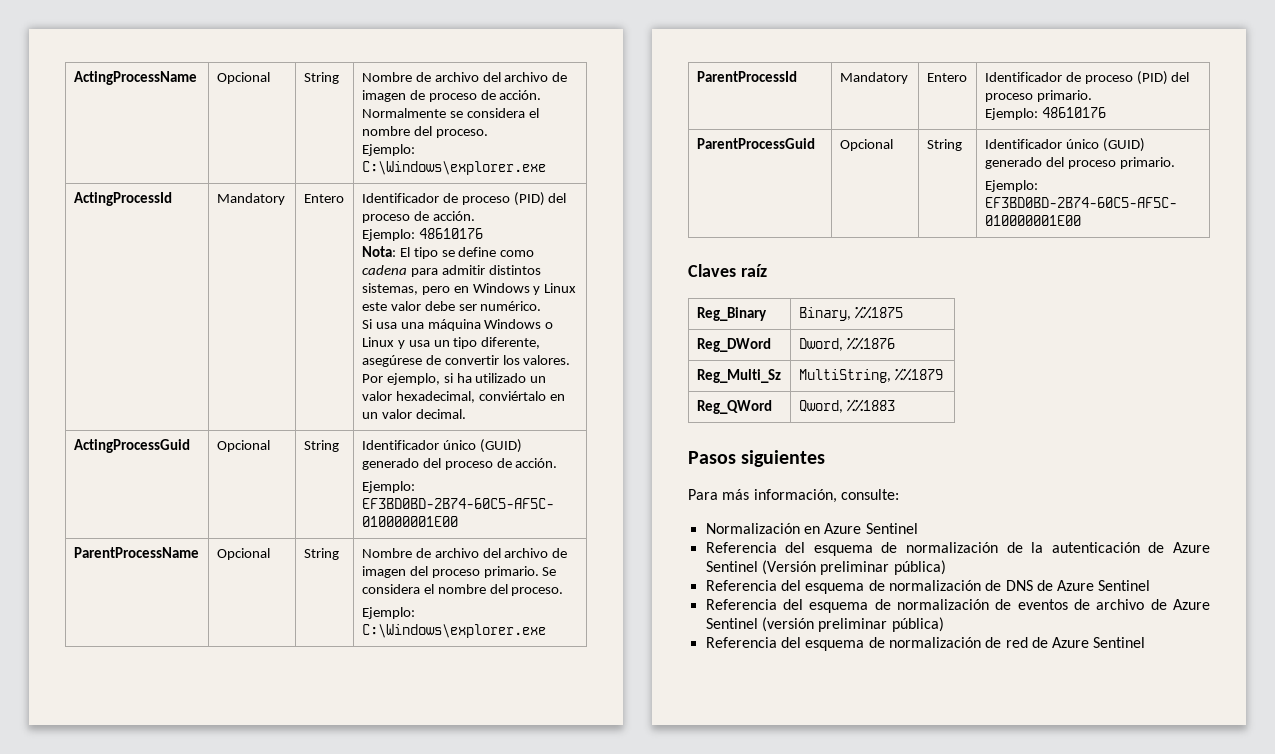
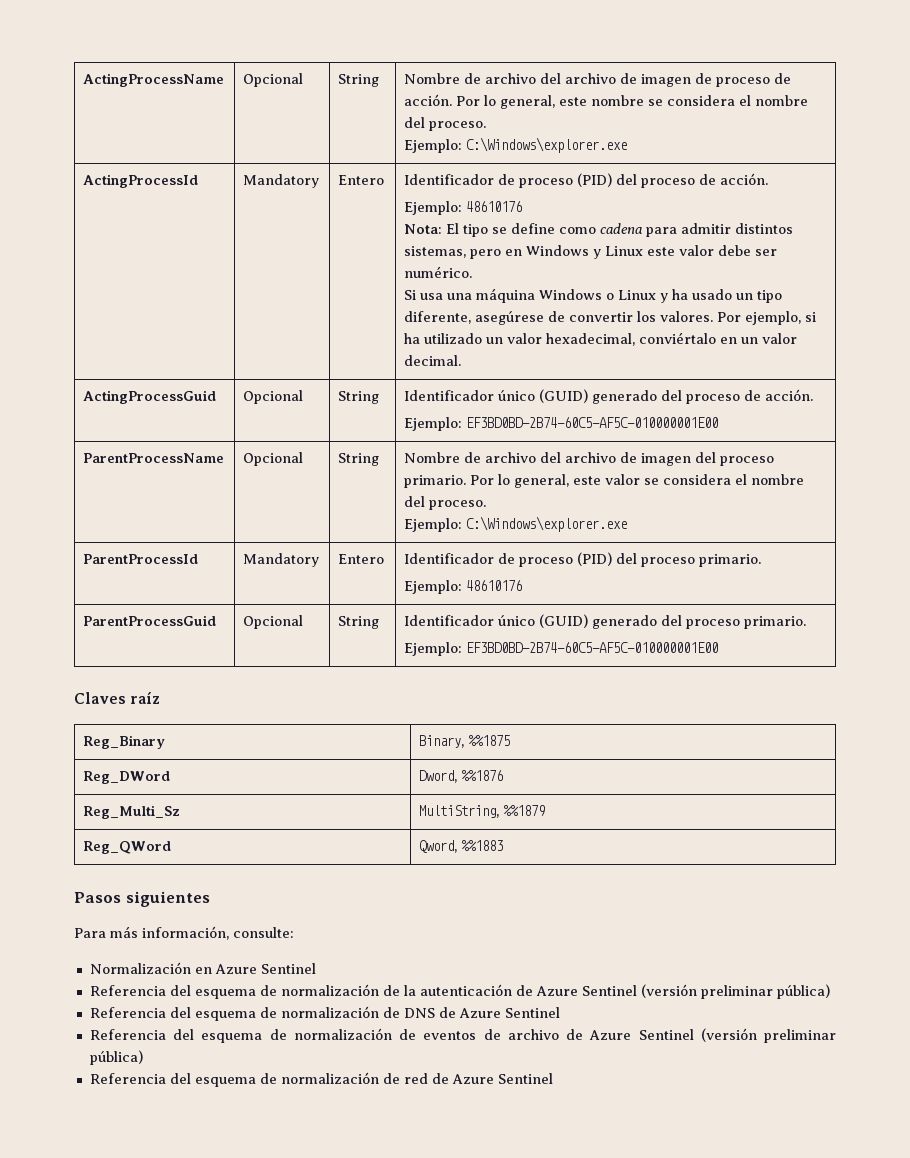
[361,108,446,118] Normalmente -> [456,95,645,109] Por lo general, este nombre
[408,340,430,347] usa -> [672,289,733,300] ha usado
[542,567,557,576] Se -> [470,474,660,488] Por lo general, este valor se
[761,560,816,575] (Versión -> [640,984,697,998] (versión

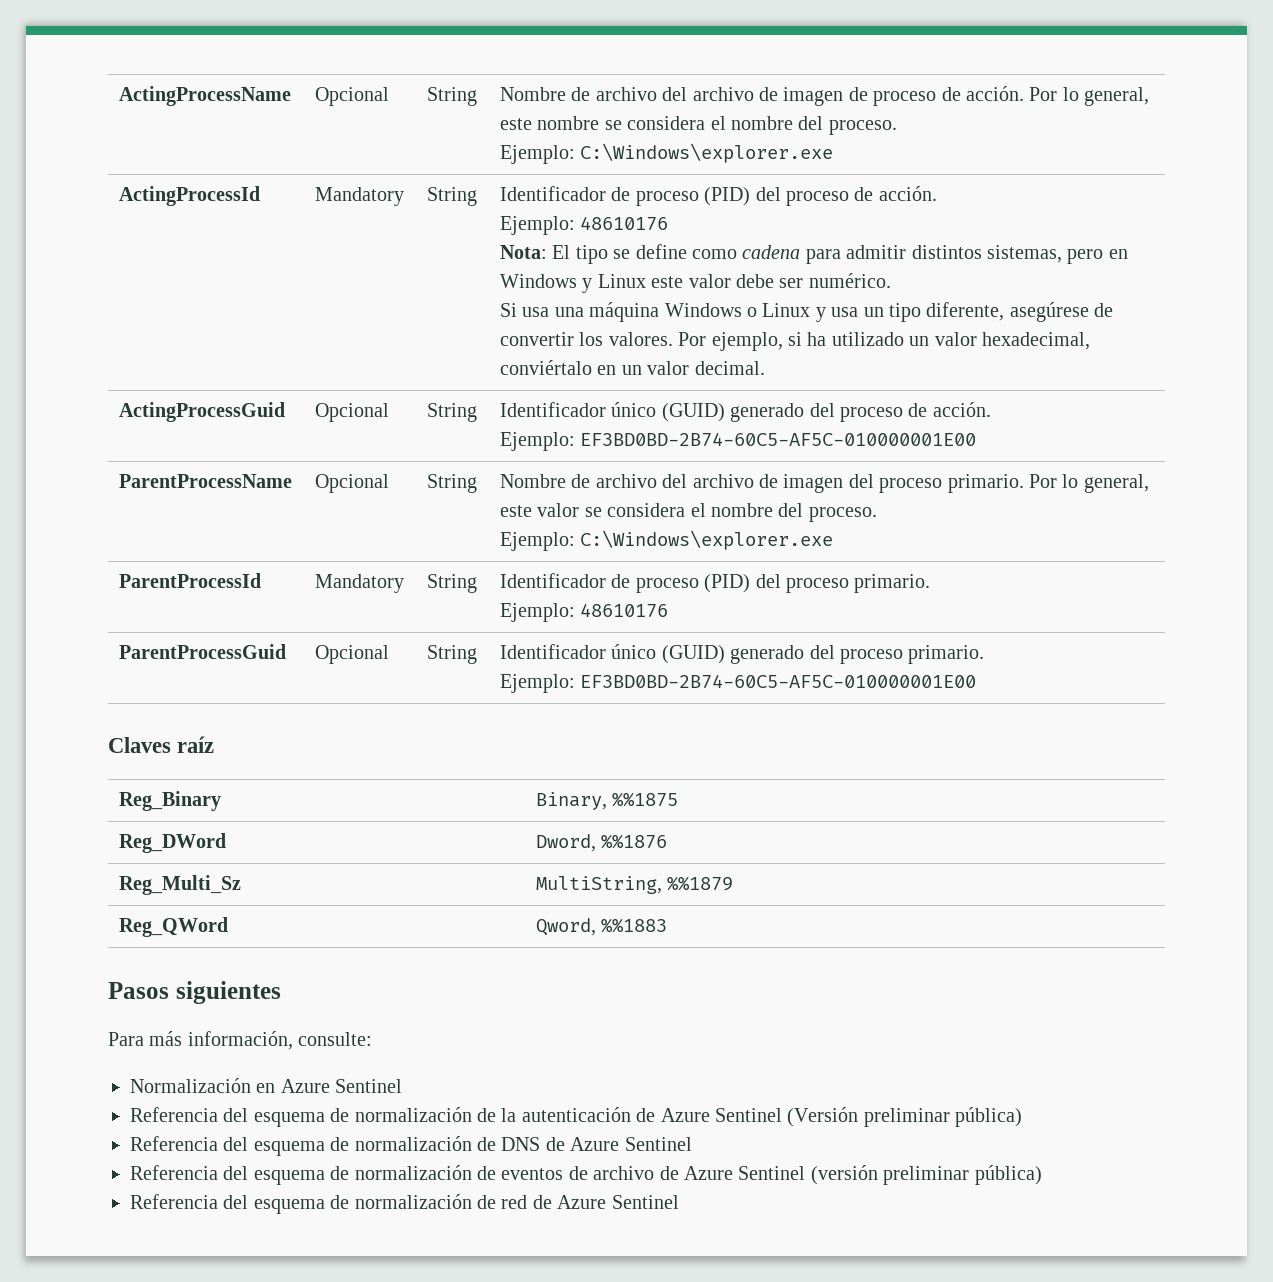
[338,175,385,185] Entero -> [427,187,478,206] String
[672,289,733,300] ha usado -> [831,307,859,317] usa
[338,554,385,564] Entero -> [427,574,478,593] String
[640,984,697,998] (versión -> [787,1107,859,1127] (Versión

